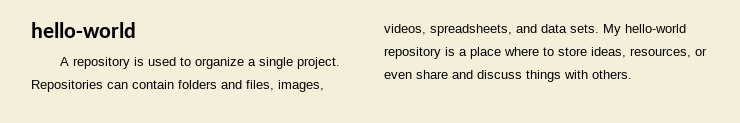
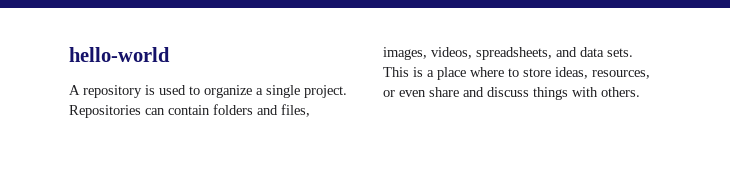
[603,24,686,36] [384,47,441,59] My hello-world repository -> [383,67,409,77] This

